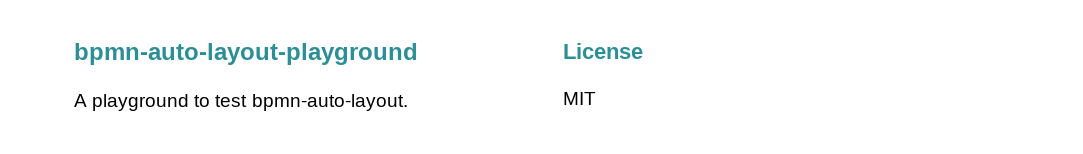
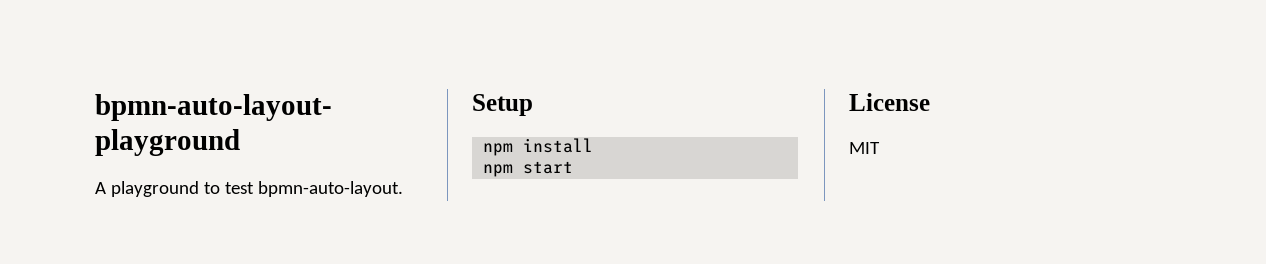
(408, 102) none -> [472,94,533,116] [483,138,594,156] [483,161,574,177] // Setup // npm install // npm start

